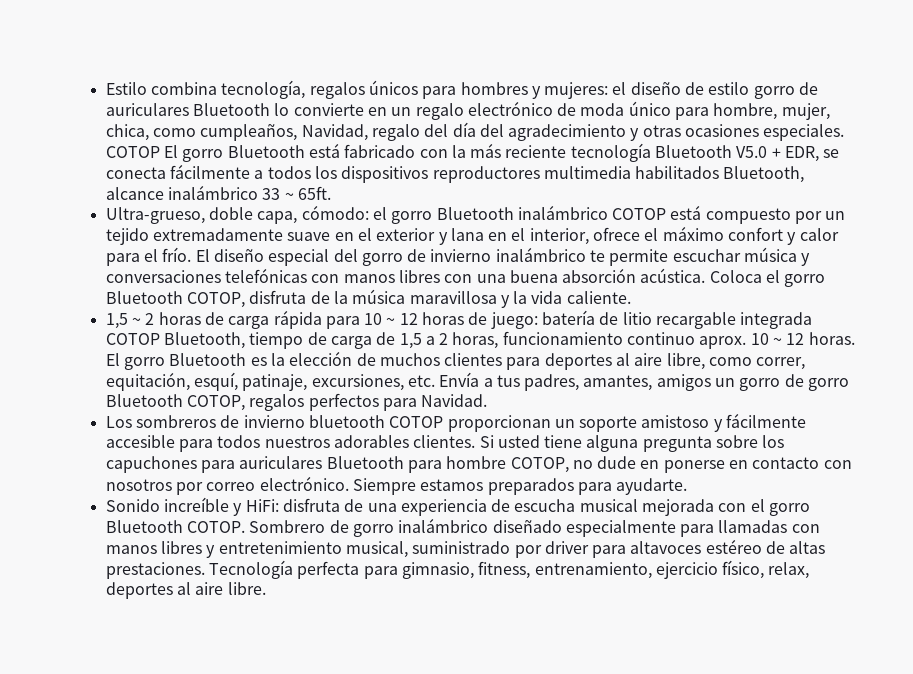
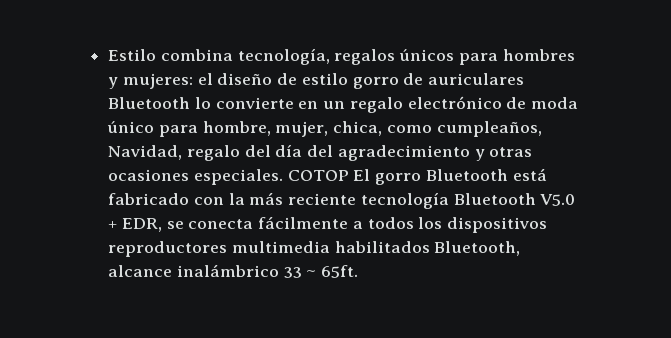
[105,205,846,224] [105,226,839,245] [105,247,811,266] [105,268,826,287] [105,289,631,308] [105,310,813,329] [105,331,855,349] [105,351,806,370] [105,372,850,391] [105,393,488,411] [105,413,807,432] [105,435,785,452] [105,456,852,473] [105,476,688,495] [105,497,811,516] [105,518,820,537] [105,539,826,558] [105,560,810,579] [105,582,266,599] // Ultra-grueso, doble capa, cómodo: el gorro Bluetooth inalámbrico COTOP está compuesto por un tejido extremadamente suave en el exterior y lana en el interior, ofrece el máximo confort y calor para el frío. El diseño especial del gorro de invierno inalámbrico te permite escuchar música y conversaciones telefónicas con manos libres con una buena absorción acústica. Coloca el gorro Bluetooth COTOP, disfruta de la música maravillosa y la vida caliente. // 1,5 ~ 2 horas de carga rápida para 10 ~ 12 horas de juego: batería de litio recargable integrada COTOP Bluetooth, tiempo de carga de 1,5 a 2 horas, funcionamiento continuo aprox. 10 ~ 12 horas. El gorro Bluetooth es la elección de muchos clientes para deportes al aire libre, como correr, equitación, esquí, patinaje, excursiones, etc. Envía a tus padres, amantes, amigos un gorro de gorro Bluetooth COTOP, regalos perfectos para Navidad. // Los sombreros de invierno bluetooth COTOP proporcionan un soporte amistoso y fácilmente accesible para todos nuestros adorables clientes. Si usted tiene alguna pregunta sobre los capuchones para auriculares Bluetooth para hombre COTOP, no dude en ponerse en contacto con nosotros por correo electrónico. Siempre estamos preparados para ayudarte. // Sonido increíble y HiFi: disfruta de una experiencia de escucha musical mejorada con el gorro Bluetooth COTOP. Sombrero de gorro inalámbrico diseñado especialmente para llamadas con manos libres y entretenimiento musical, suministrado por driver para altavoces estéreo de altas prestaciones. Tecnología perfecta para gimnasio, fitness, entrenamiento, ejercicio físico, relax, deportes al aire libre. -> (359, 271) none

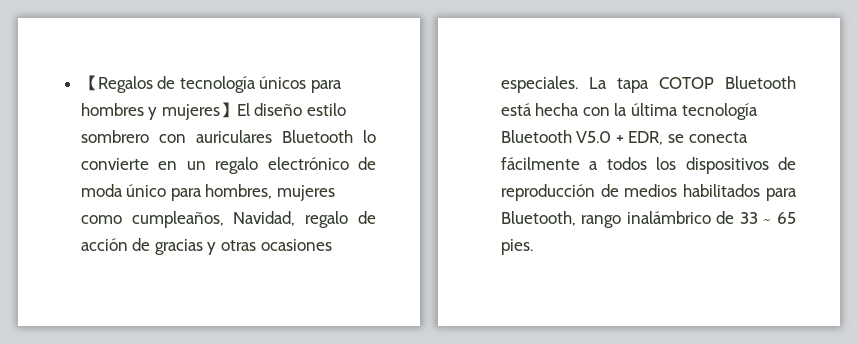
[108,48,575,65] [108,73,424,89] Estilo combina tecnología, regalos únicos para hombres y mujeres: el diseño de estilo gorro de -> [80,75,343,93] [80,102,347,120] [80,130,186,143] 【Regalos de tecnología únicos para hombres y mujeres】El diseño estilo sombrero con
[202,121,383,137] hombre, mujer, chica, -> [205,184,336,201] hombres, mujeres
[244,144,470,161] del día del agradecimiento -> [357,211,376,224] [80,238,203,255] de acción de gracias
[287,169,422,185] COTOP El gorro -> [588,77,714,93] La tapa COTOP
[108,193,190,205] fabricado -> [535,103,580,116] hecha
[249,192,357,205] más reciente -> [631,103,679,116] última
[108,241,521,257] [108,264,359,278] reproductores multimedia habilitados Bluetooth, alcance inalámbrico 33 ~ 65ft. -> [778,157,796,170] [500,184,797,201] [500,211,796,228] [500,239,533,255] de reproducción de medios habilitados para Bluetooth, rango inalámbrico de 33 ~ 65 pies.

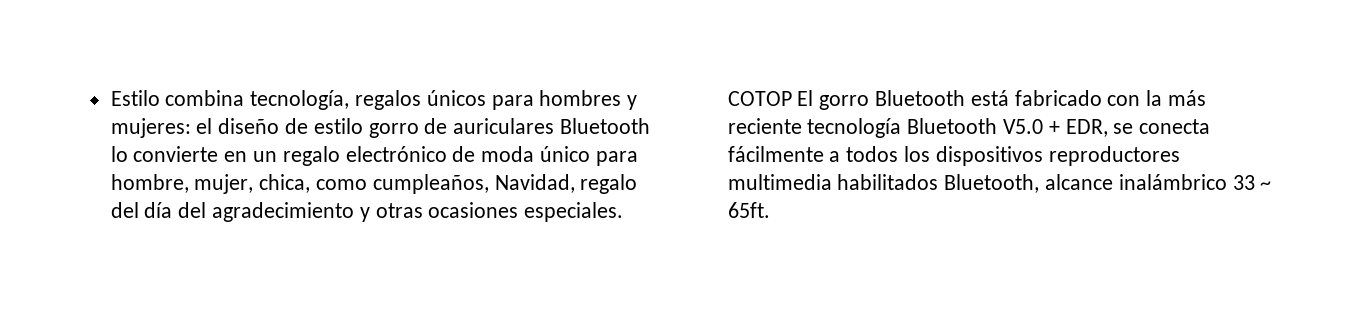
[80,75,343,93] [80,102,347,120] [80,130,186,143] 【Regalos de tecnología únicos para hombres y mujeres】El diseño estilo sombrero con -> [110,90,638,110] [110,118,448,138] Estilo combina tecnología, regalos únicos para hombres y mujeres: el diseño de estilo gorro de
[205,184,336,201] hombres, mujeres -> [110,174,311,194] hombre, mujer, chica,
[357,211,376,224] [80,238,203,255] de acción de gracias -> [110,202,355,222] del día del agradecimiento
[588,77,714,93] La tapa COTOP -> [727,90,870,110] COTOP El gorro
[535,103,580,116] hecha -> [1014,90,1102,106] fabricado
[631,103,679,116] última -> [1168,90,1207,106] [727,118,802,134] más reciente
[778,157,796,170] [500,184,797,201] [500,211,796,228] [500,239,533,255] de reproducción de medios habilitados para Bluetooth, rango inalámbrico de 33 ~ 65 pies. -> [1048,146,1180,166] [727,174,1272,193] [727,202,770,218] reproductores multimedia habilitados Bluetooth, alcance inalámbrico 33 ~ 65ft.

